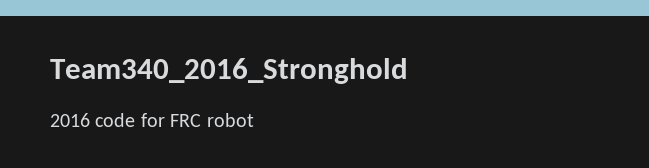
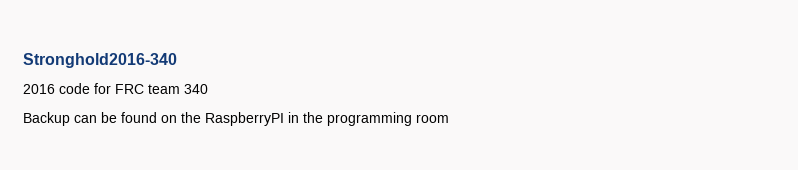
[50,58,408,84] Team340_2016_Stronghold -> [23,53,177,68] Stronghold2016-340
[206,113,254,127] robot -> [148,84,208,94] [23,112,449,126] team 340 // Backup can be found on the RaspberryPI in the programming room

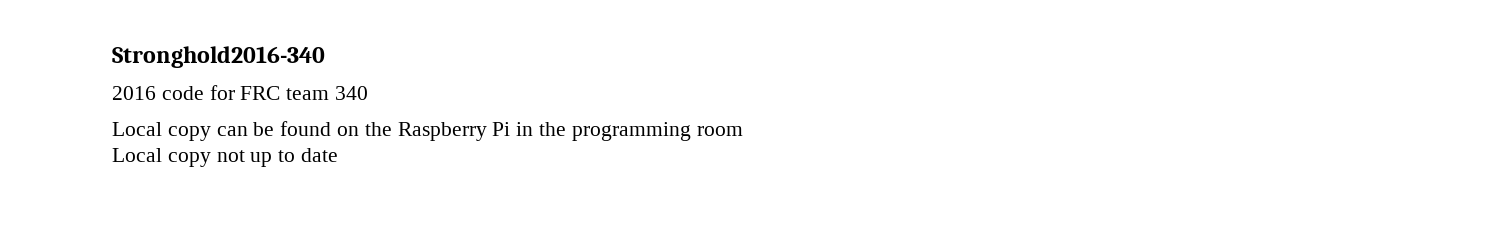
[23,112,70,126] Backup -> [112,122,211,141] Local copy
[205,112,284,126] RaspberryPI -> [397,122,511,141] Raspberry Pi
(449, 118) none -> [112,148,339,167] // Local copy not up to date

